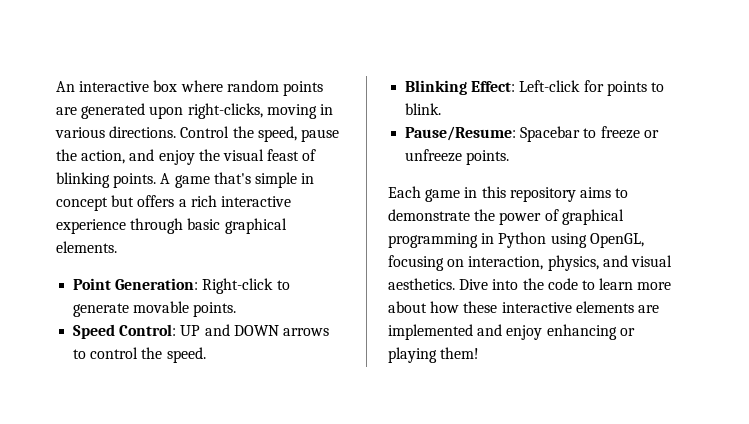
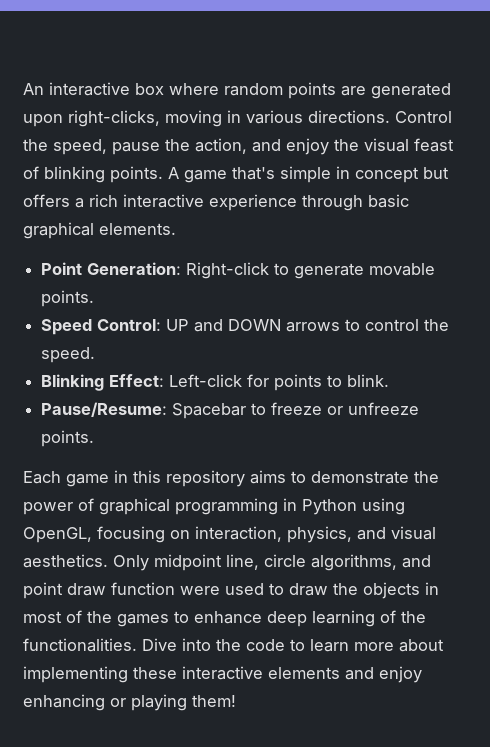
(455, 284) none -> [113,554,431,571] [23,582,439,599] [23,610,426,627] [23,638,137,652] Only midpoint line, circle algorithms, and point draw function were used to draw the objects in most of the games to enhance deep learning of the functionalities.
[430,301,460,313] how -> [23,666,128,683] implementing
[637,305,659,313] [388,324,473,340] are implemented -> (340, 673) none

